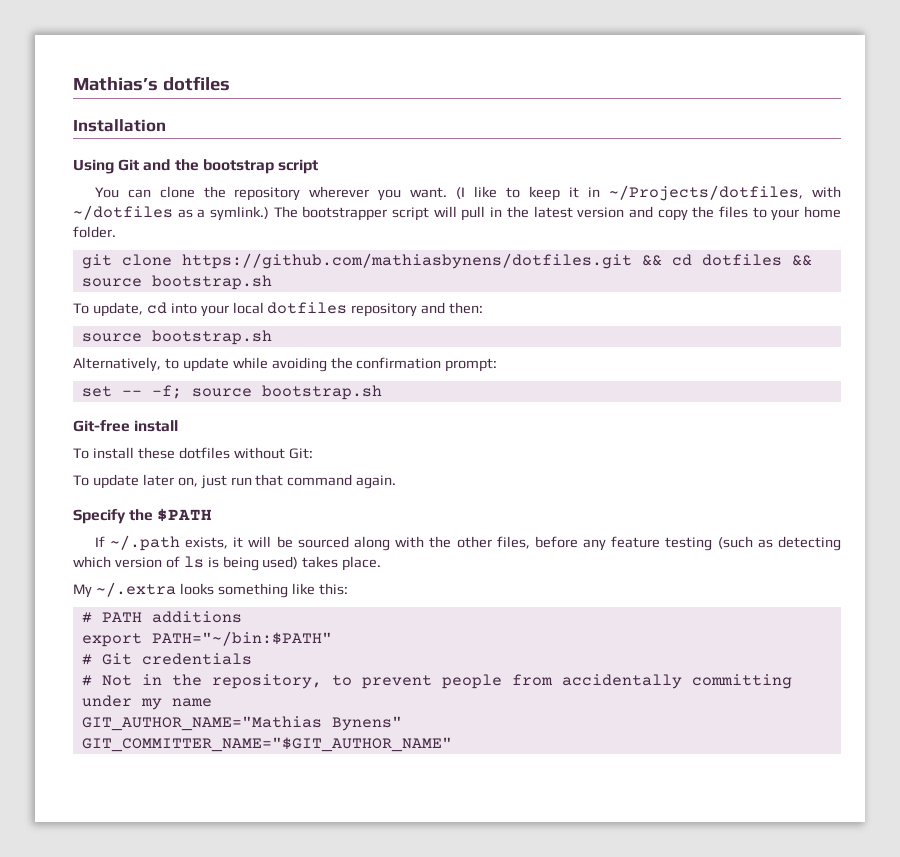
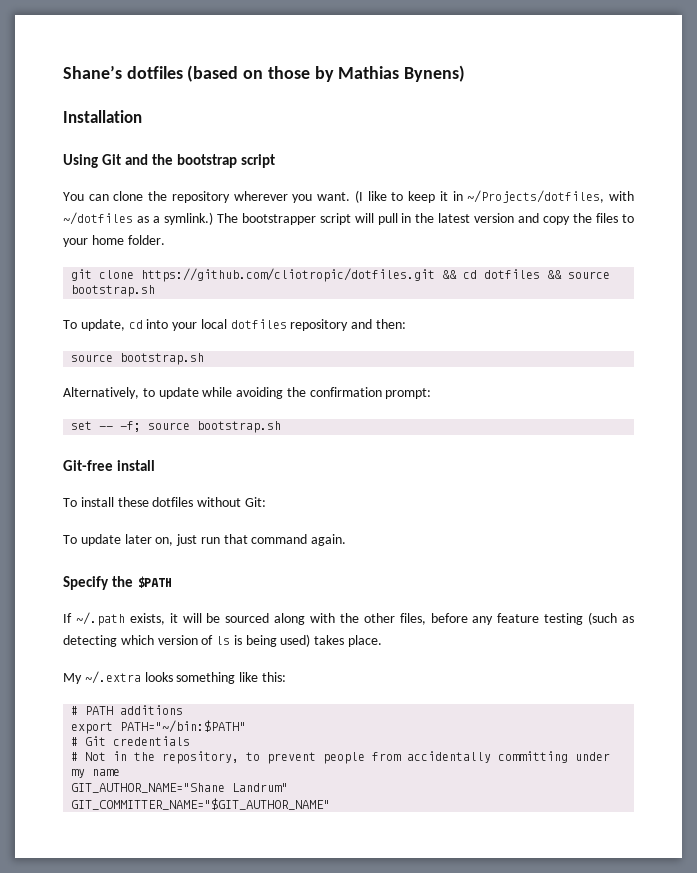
[73,76,230,91] Mathias’s dotfiles -> [63,65,466,82] Shane’s dotfiles (based on those by Mathias Bynens)
[181,253,632,269] https://github.com/mathiasbynens/dotfiles.git -> [141,268,436,282] https://github.com/cliotropic/dotfiles.git
[81,716,402,731] GIT_AUTHOR_NAME="Mathias Bynens" -> [71,783,289,793] GIT_AUTHOR_NAME="Shane Landrum"

